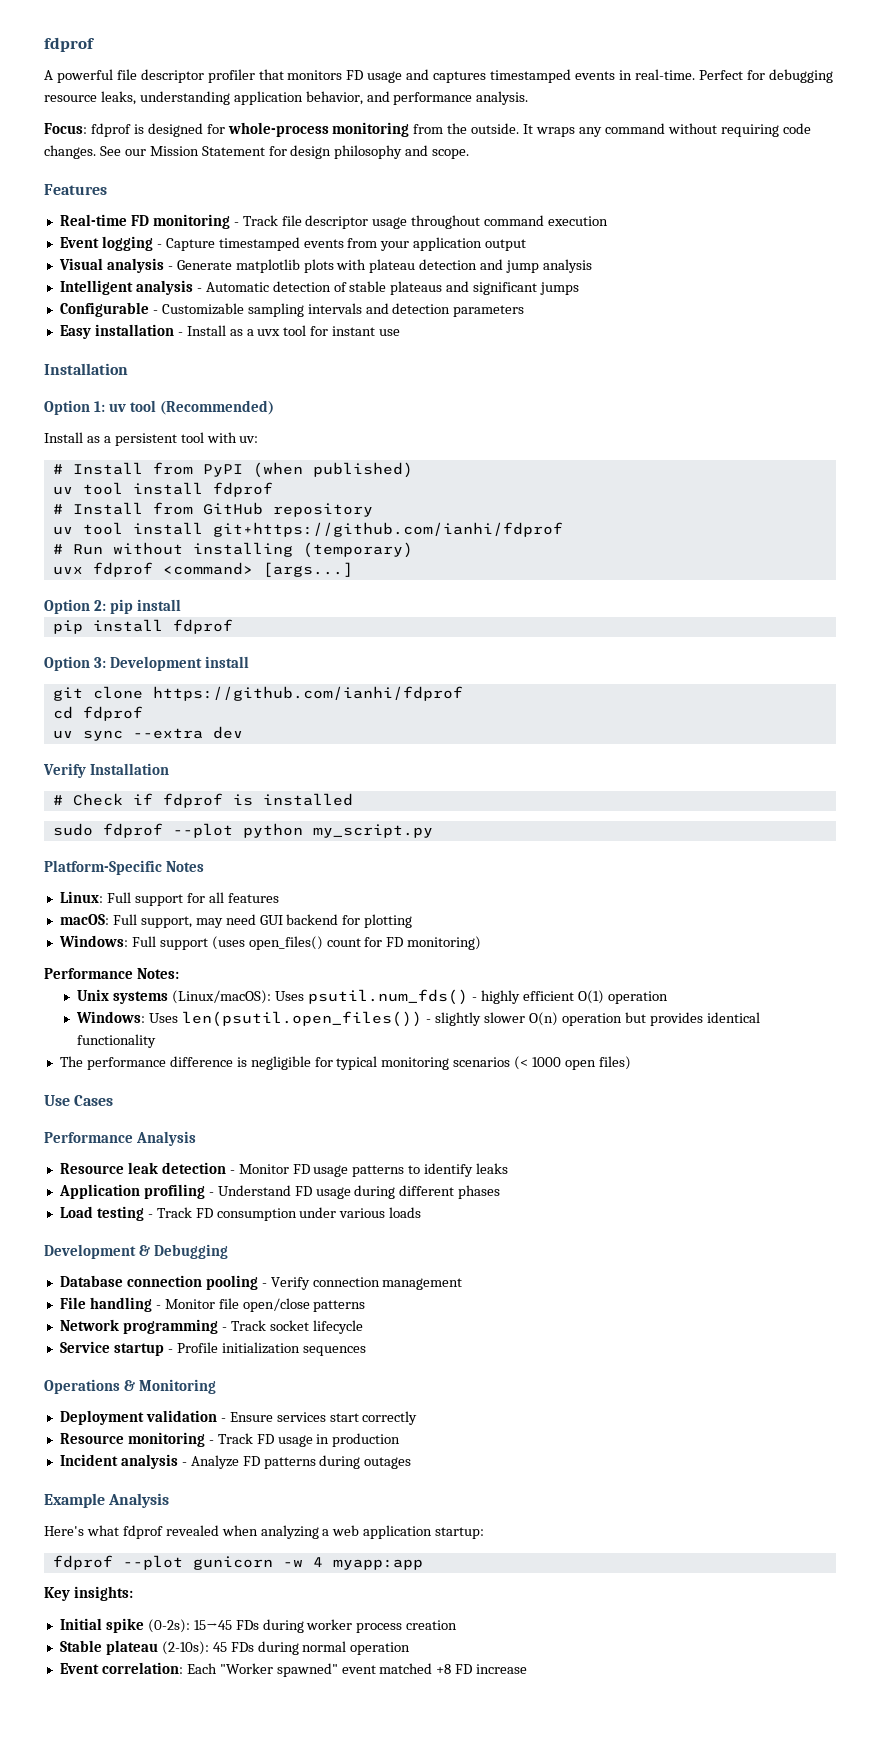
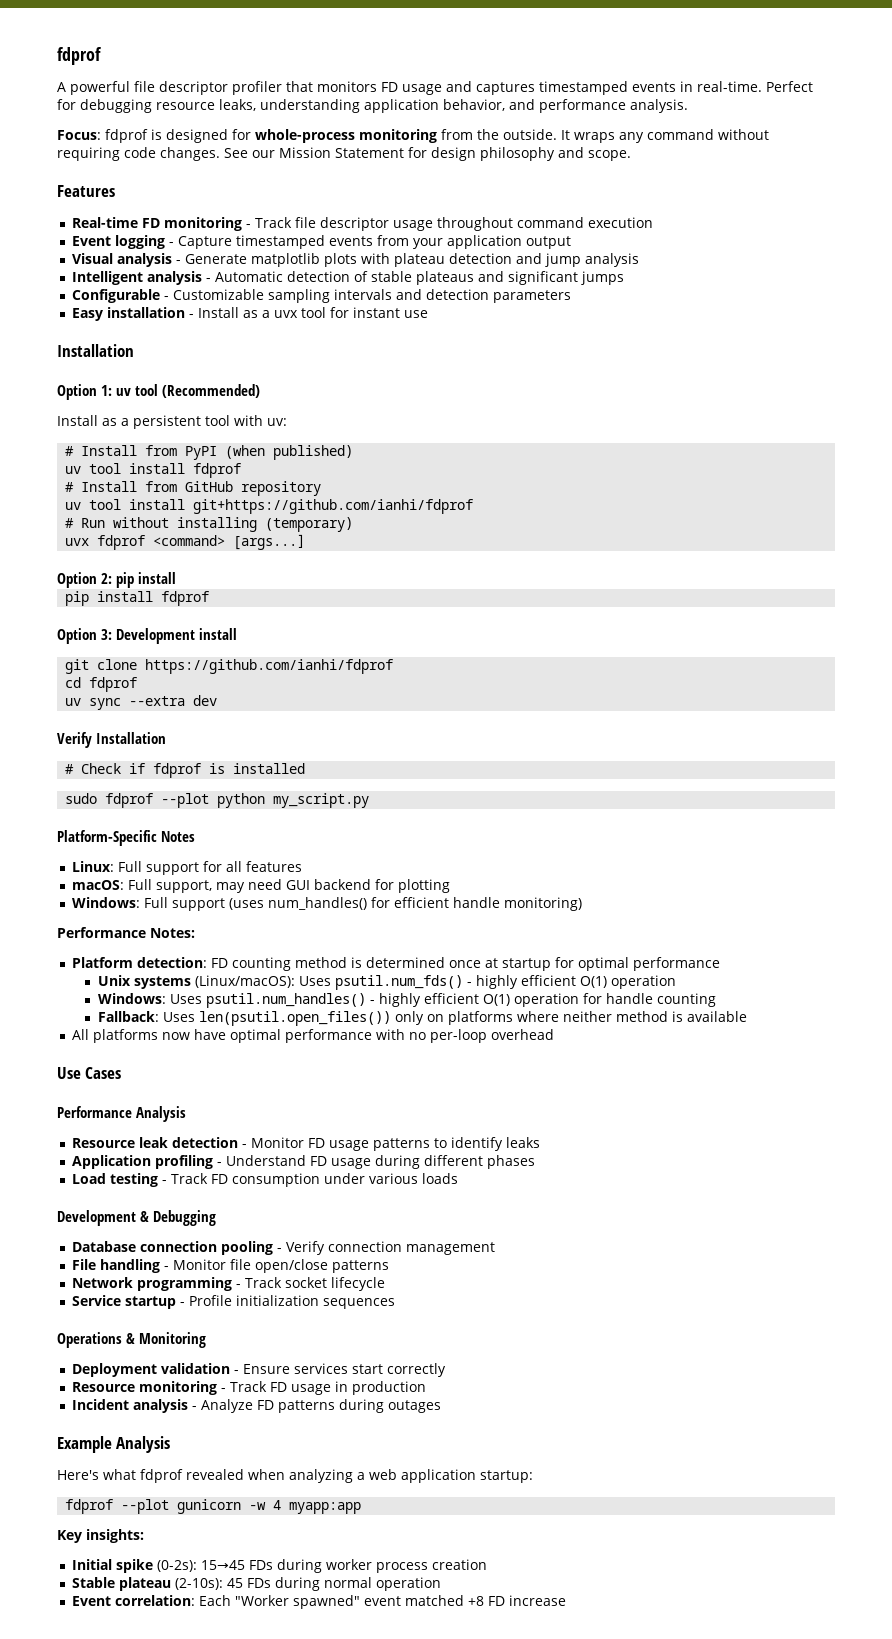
[248,936,404,950] open_files() count for FD -> [268,897,501,910] num_handles() for efficient handle
(179, 973) none -> [72,957,721,971] // Platform detection: FD counting method is determined once at startup for optimal performance
[182,1011,760,1027] [77,1034,157,1048] [59,1056,631,1070] len(psutil.open_files()) - slightly slower O(n) operation but provides identical functionality // The performance difference is negligible for typical monitoring scenarios (< 1000 open files) -> [205,993,716,1008] [97,1011,747,1026] [72,1029,555,1043] psutil.num_handles() - highly efficient O(1) operation for handle counting // Fallback: Uses len(psutil.open_files()) only on platforms where neither method is available // All platforms now have optimal performance with no per-loop overhead

